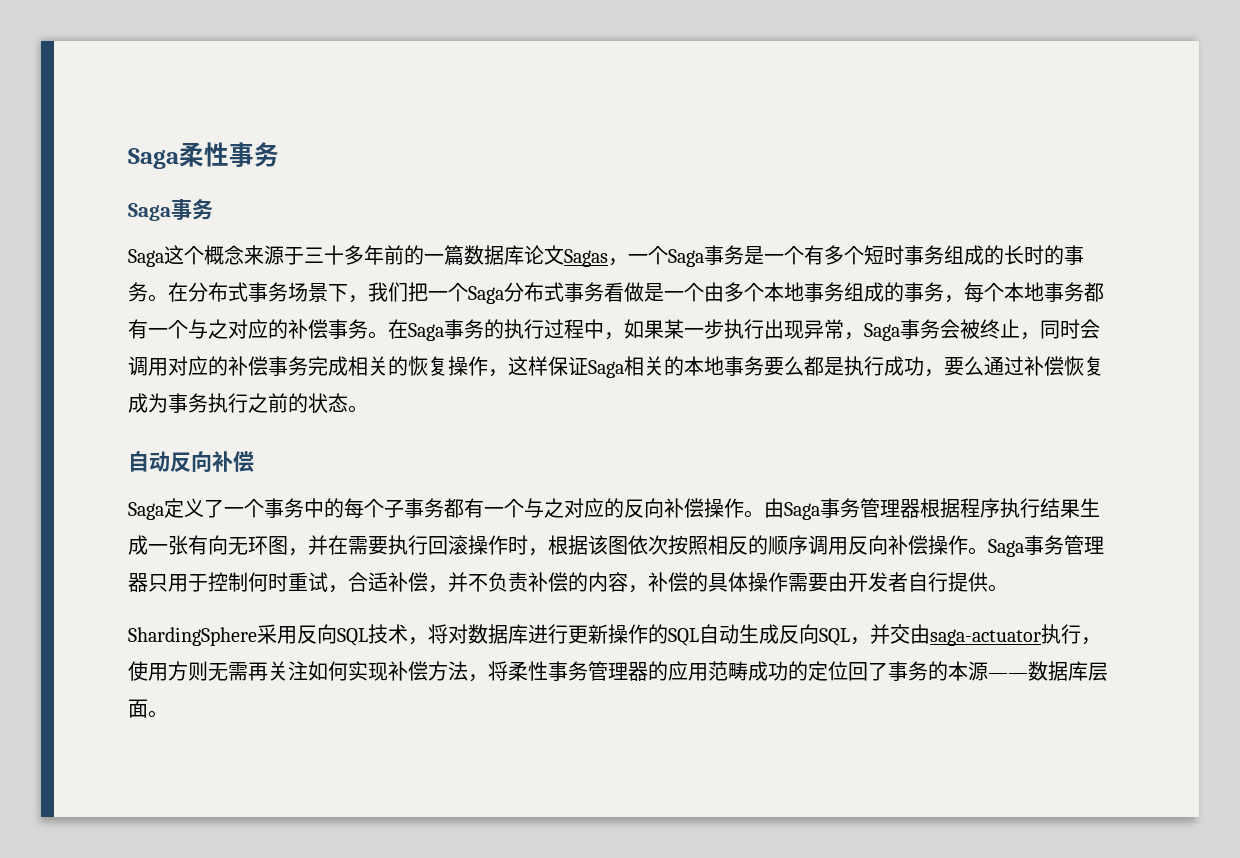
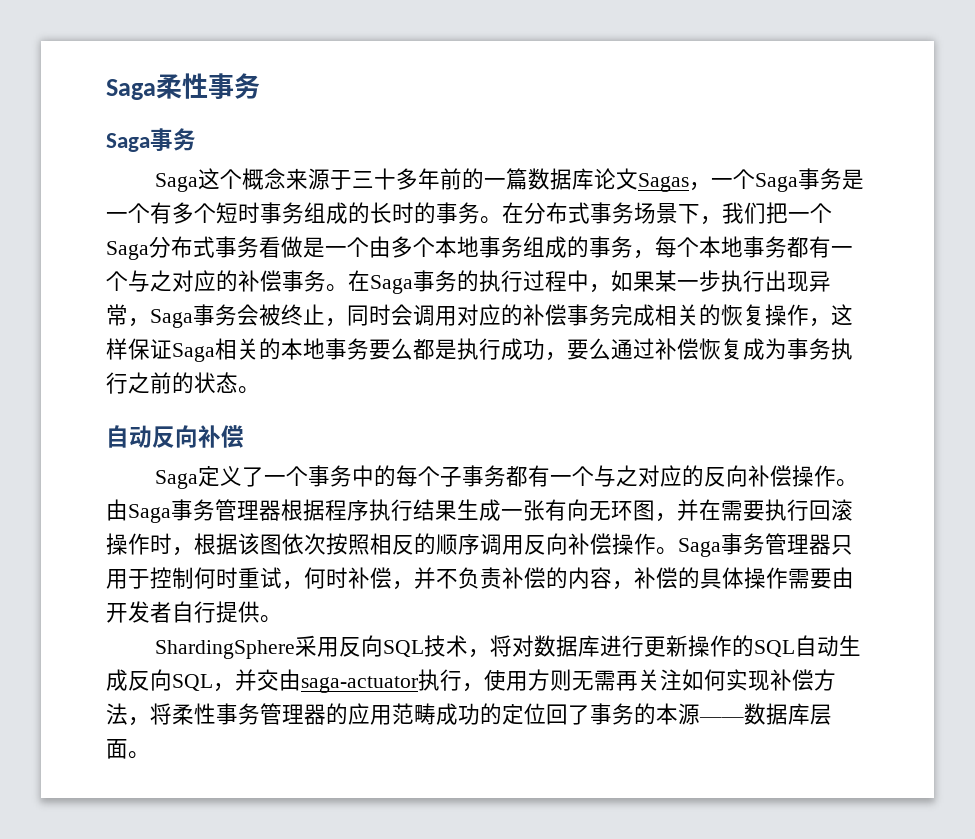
[348,572,388,592] 合适 -> [304,567,348,589] 何时

